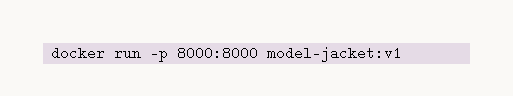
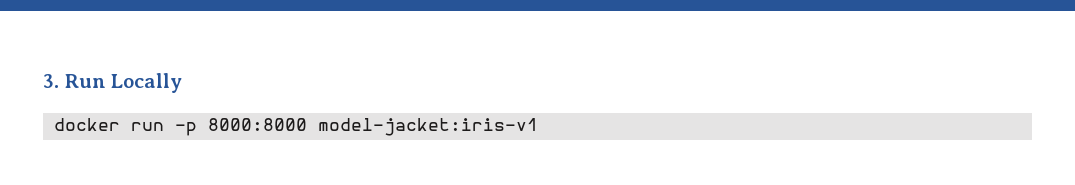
(51, 53) none -> [43,73,183,93] 3. Run Locally //
[267,46,403,62] model-jacket:v1 -> [318,118,539,136] model-jacket:iris-v1

